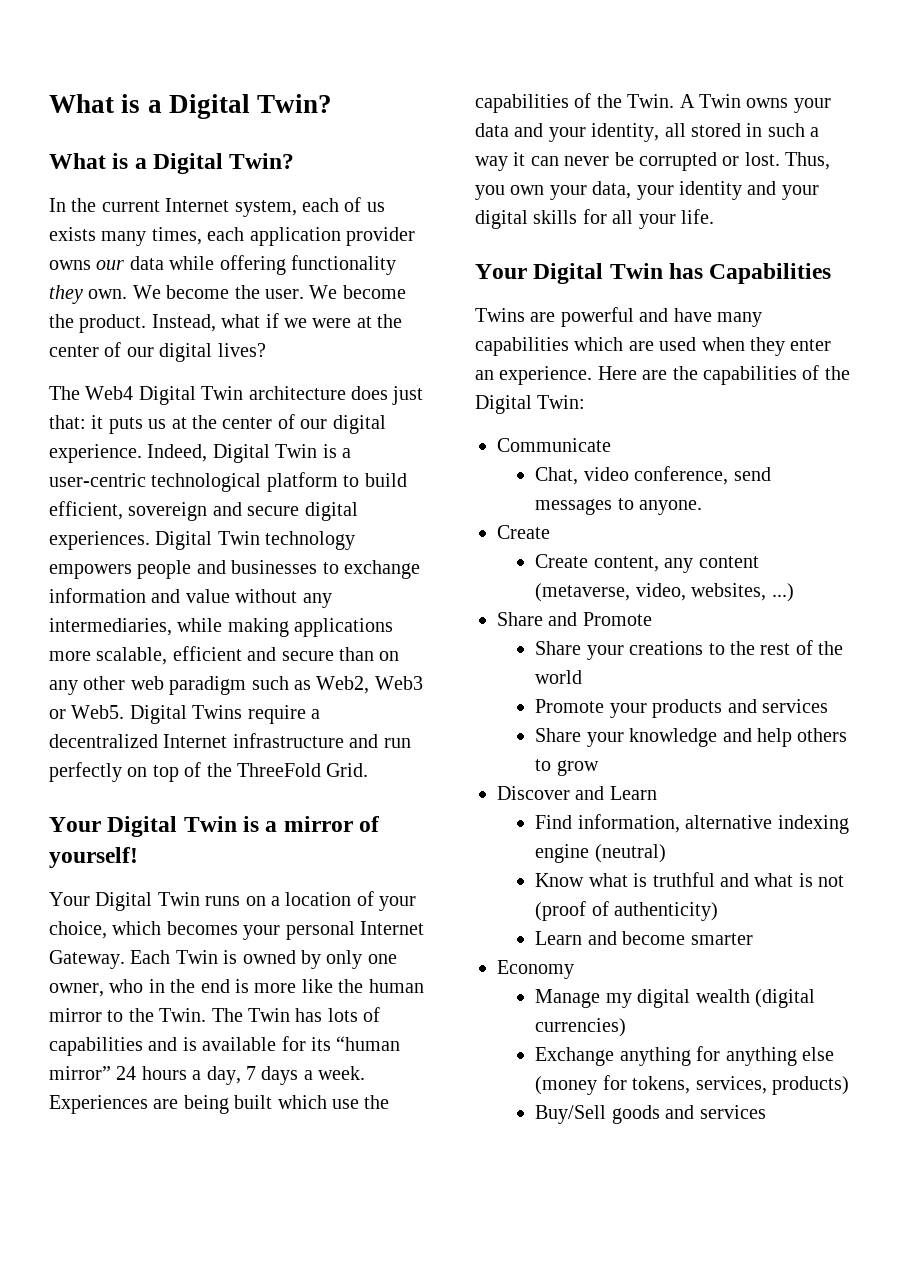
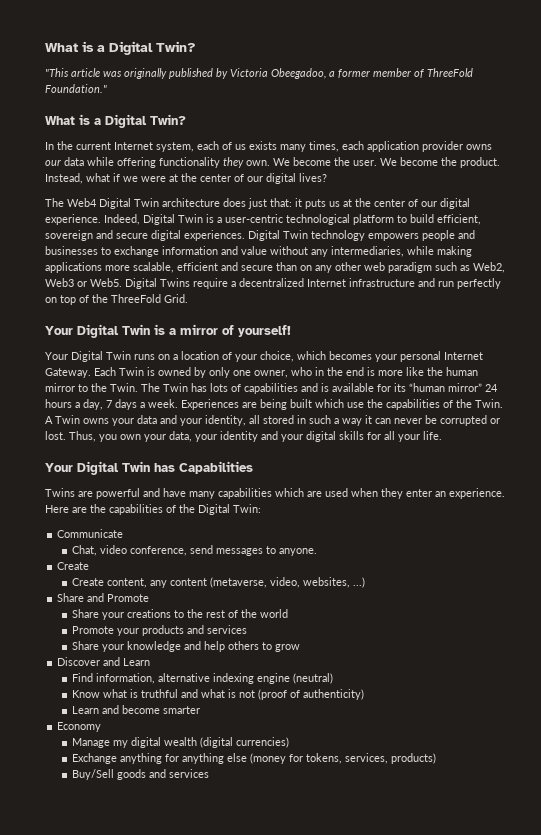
[49,94,333,119] What is a Digital Twin? -> [45,41,196,55] [45,68,473,79] [45,84,107,93] What is a Digital Twin? // "This article was originally published by Victoria Obeegadoo, a former member of ThreeFold Foundation."

